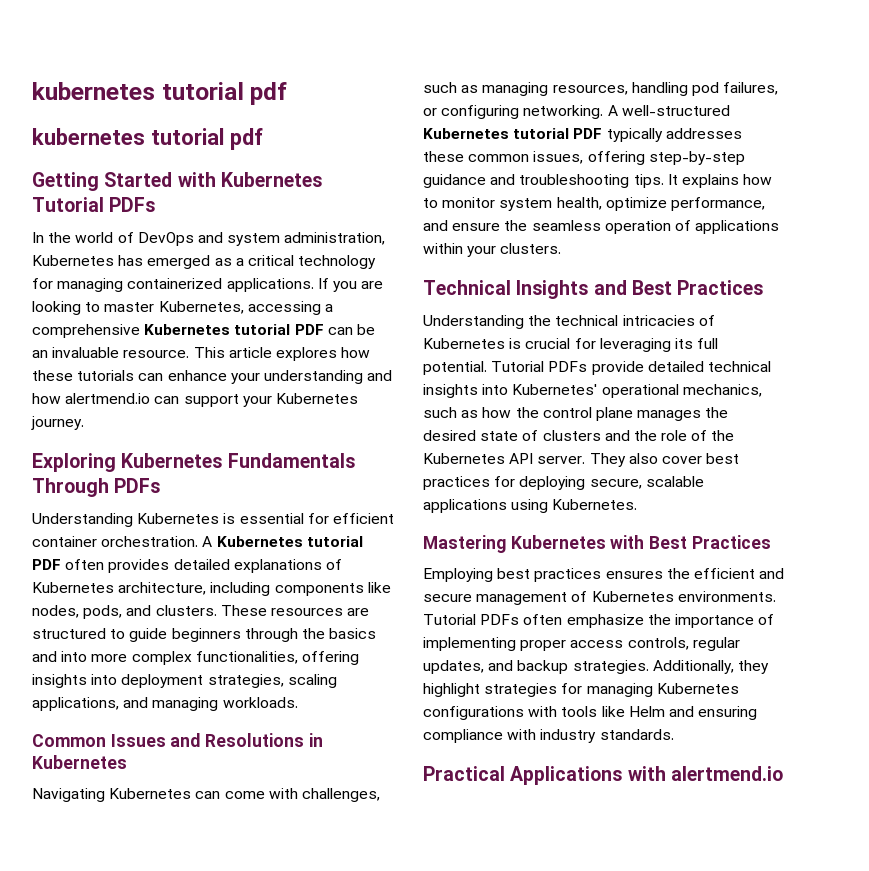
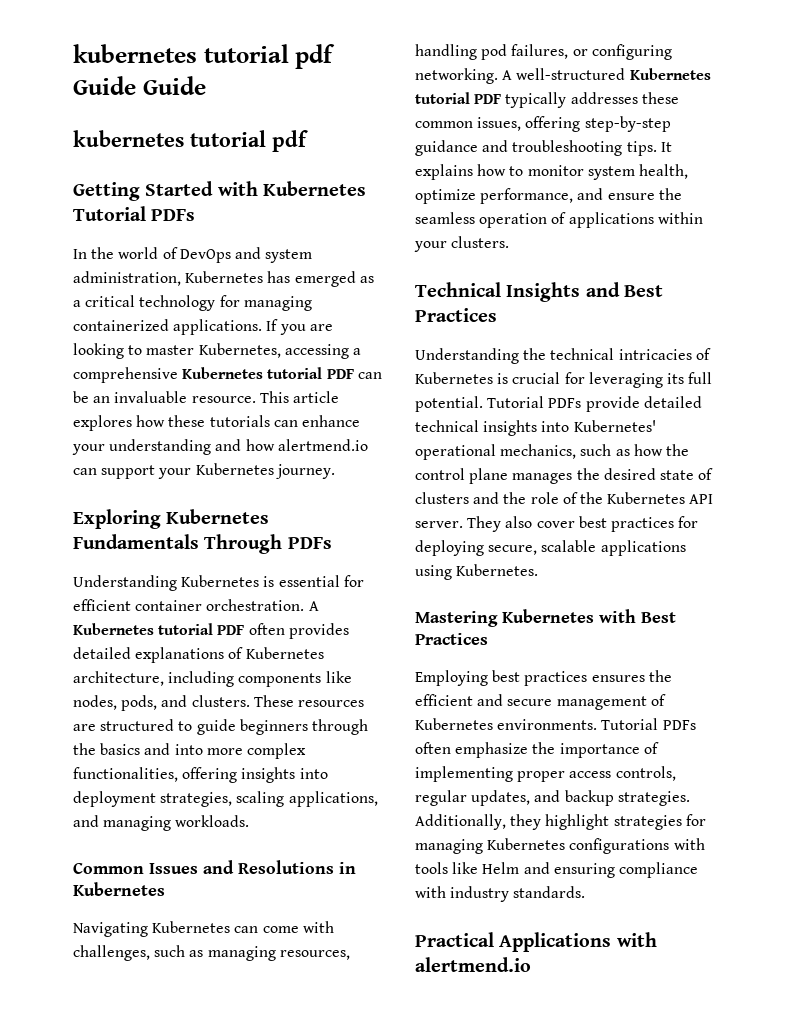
[32,82,288,105] kubernetes tutorial pdf -> [73,44,336,69] [73,76,206,95] kubernetes tutorial pdf Guide Guide

